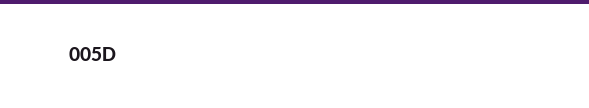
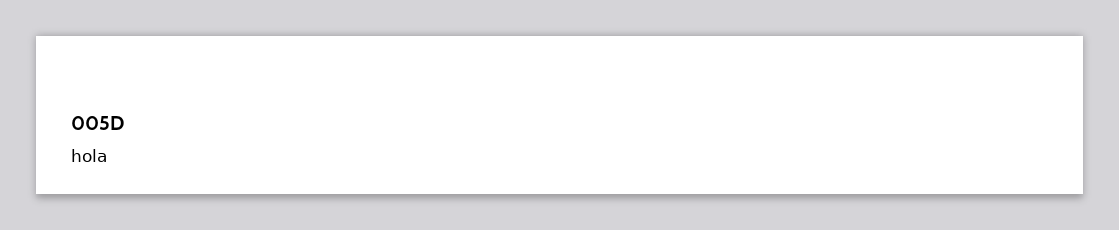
(116, 54) none -> [71,149,107,162] // hola

